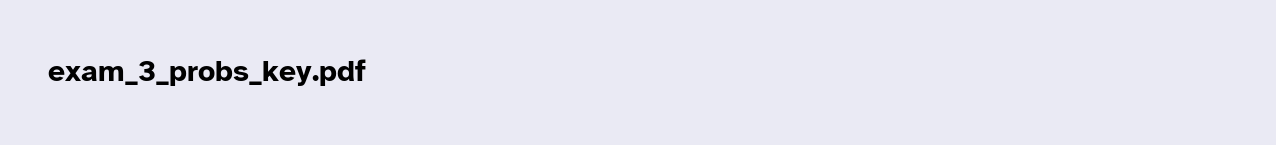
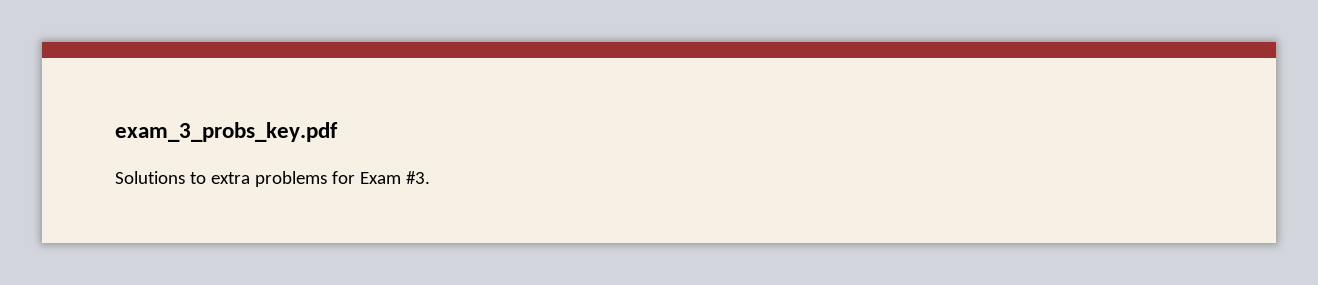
(366, 72) none -> [115,171,430,187] // Solutions to extra problems for Exam #3.

